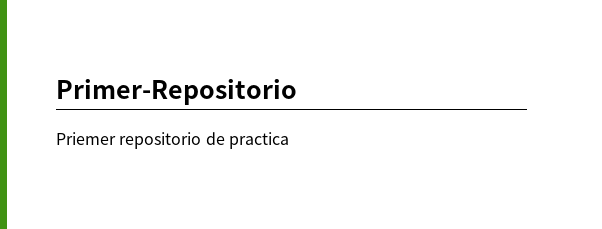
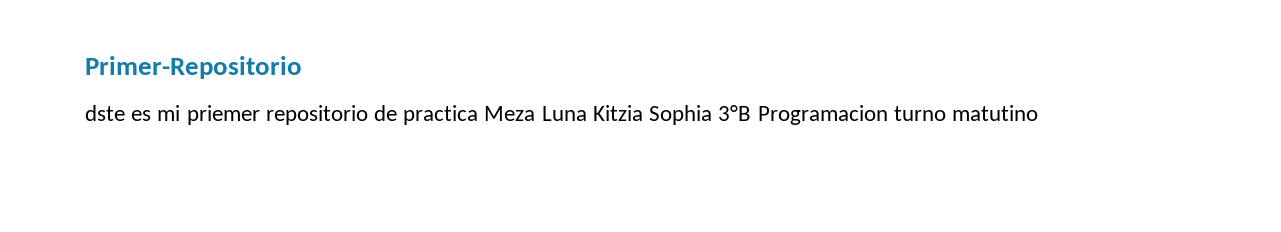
[56,132,289,149] Priemer repositorio de practica -> [85,105,1038,125] dste es mi priemer repositorio de practica Meza Luna Kitzia Sophia 3°B Programacion turno matutino

